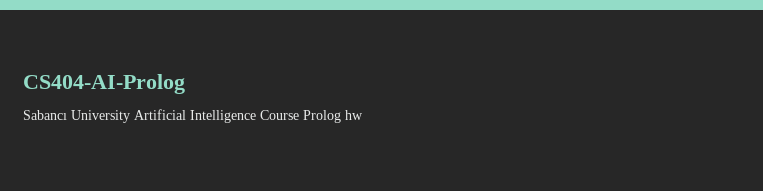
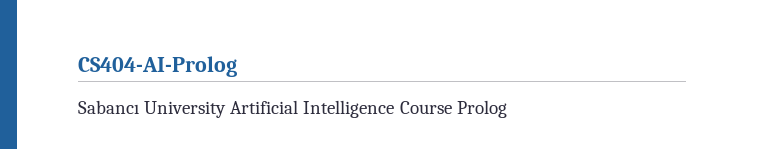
[345,110,363,120] hw -> (507, 109) none

